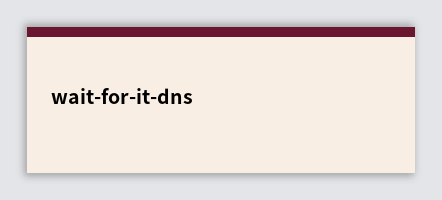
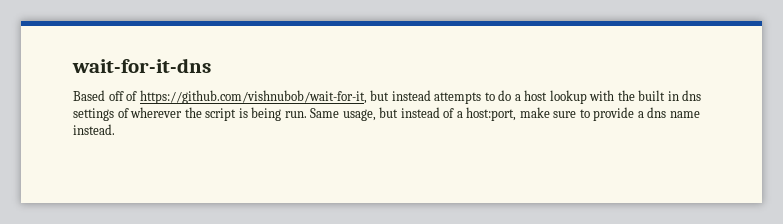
(193, 96) none -> [73,90,702,104] [73,107,700,121] [73,124,115,135] // Based off of https://github.com/vishnubob/wait-for-it, but instead attempts to do a host lookup with the built in dns settings of wherever the script is being run. Same usage, but instead of a host:port, make sure to provide a dns name instead.

